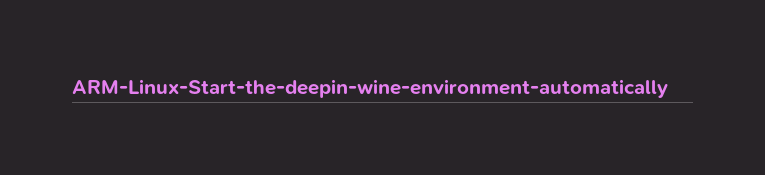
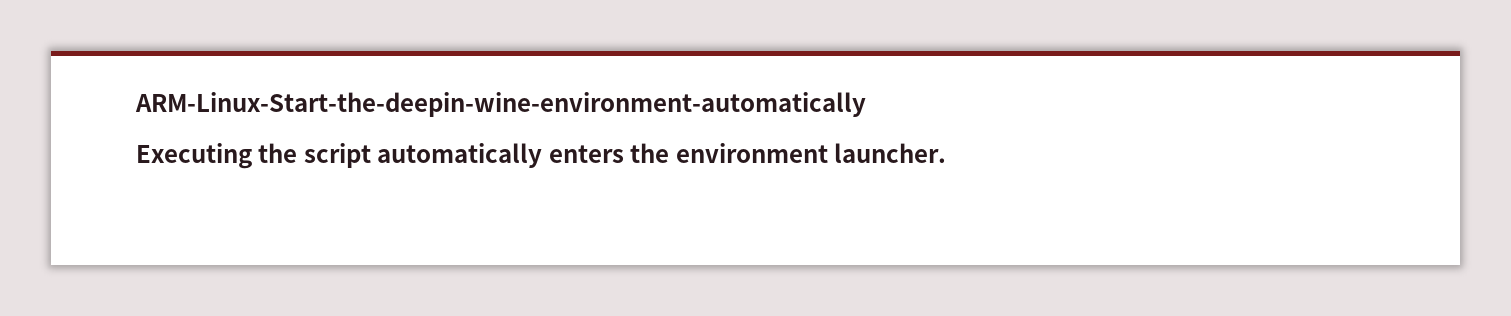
(668, 88) none -> [136,143,947,169] // Executing the script automatically enters the environment launcher.

